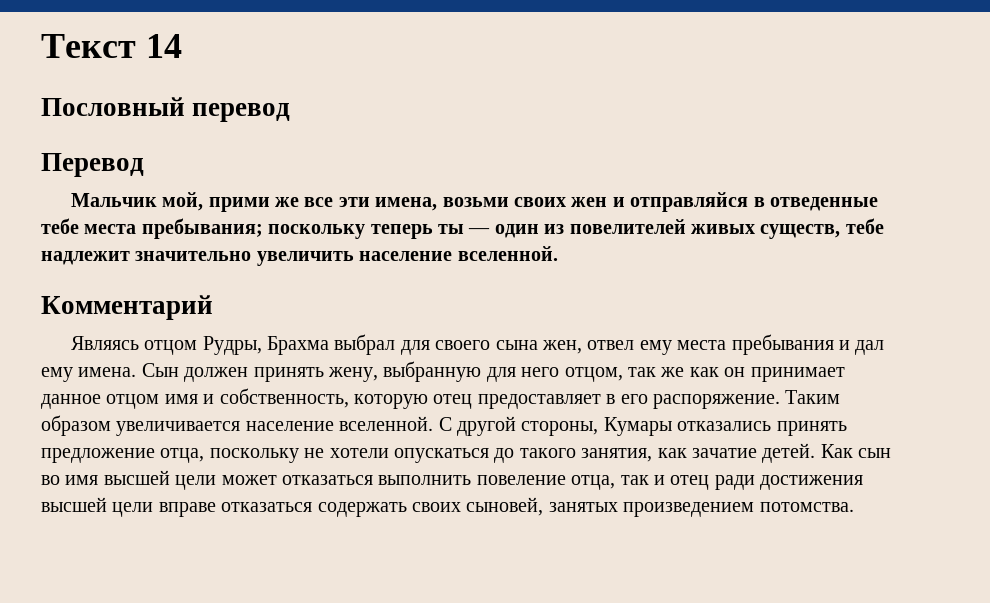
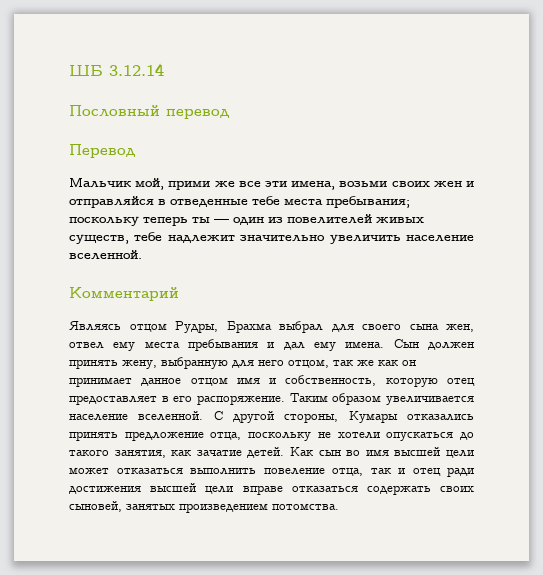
[41,34,182,58] Текст 14 -> [69,63,164,76] ШБ 3.12.14

